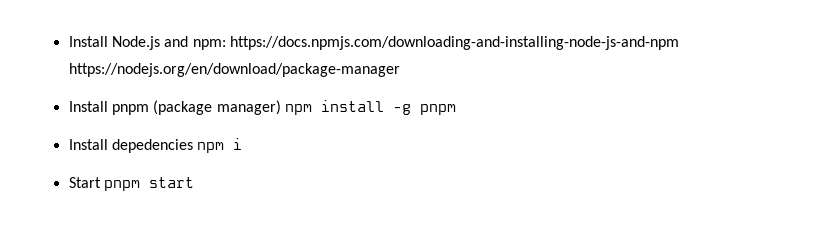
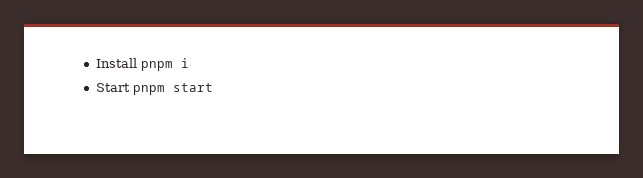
[68,36,679,50] [68,63,400,77] [68,100,456,115] [68,139,225,153] Install Node.js and npm: https://docs.npmjs.com/downloading-and-installing-node-js-and-npm https://nodejs.org/en/download/package-manager // Install pnpm (package manager) npm install -g pnpm // Install depedencies npm -> [95,58,173,71] Install pnpm

